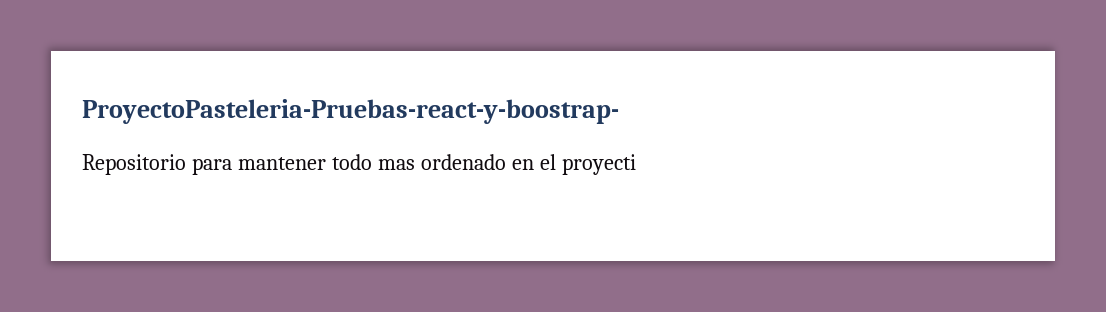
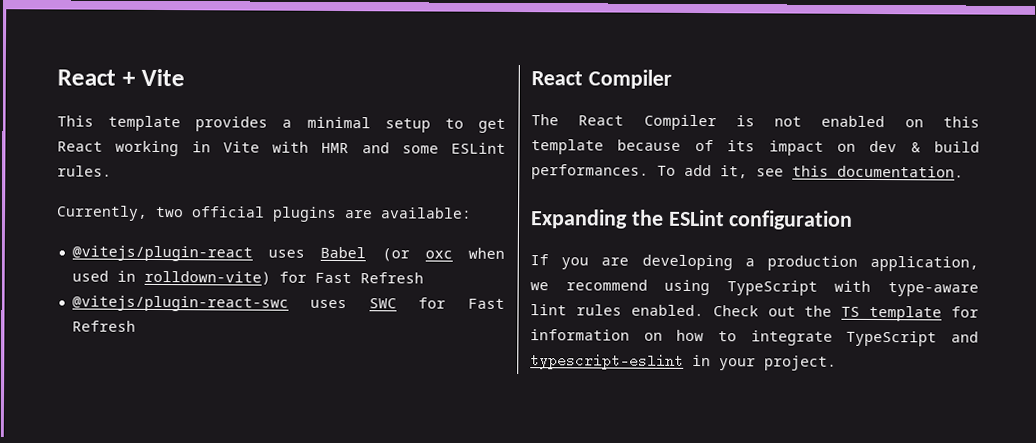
[82,99,619,124] [82,154,636,175] ProyectoPasteleria-Pruebas-react-y-boostrap- // Repositorio para mantener todo mas ordenado en el proyecti -> [57,68,185,87] [57,115,507,133] [57,140,506,157] [57,165,112,177] [56,205,472,222] [71,245,505,262] [71,270,424,285] [71,295,505,312] [71,320,136,332] [531,69,672,89] [531,114,980,131] [531,139,980,156] [531,164,964,180] [530,209,854,230] [530,254,979,272] [530,279,979,297] [530,304,979,322] [530,329,979,347] [530,353,837,371] React + Vite // This template provides a minimal setup to get React working in Vite with HMR and some ESLint rules. // Currently, two official plugins are available: // @vitejs/plugin-react uses Babel (or oxc when used in rolldown-vite) for Fast Refresh // @vitejs/plugin-react-swc uses SWC for Fast Refresh // React Compiler // The React Compiler is not enabled on this template because of its impact on dev & build performances. To add it, see this documentation. // Expanding the ESLint configuration // If you are developing a production application, we recommend using TypeScript with type-aware lint rules enabled. Check out the TS template for information on how to integrate TypeScript and typescript-eslint in your project.

